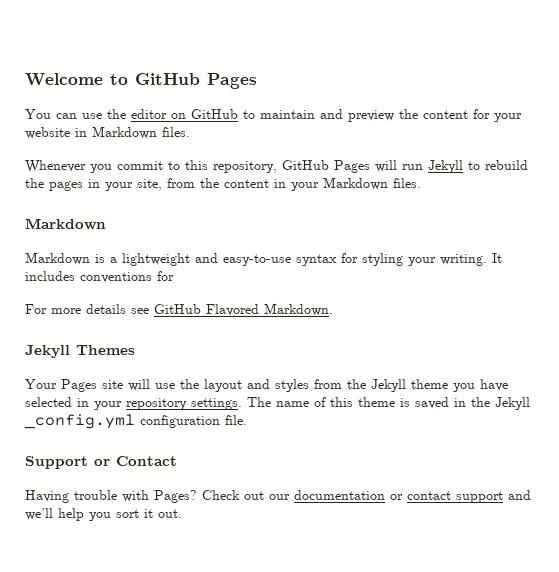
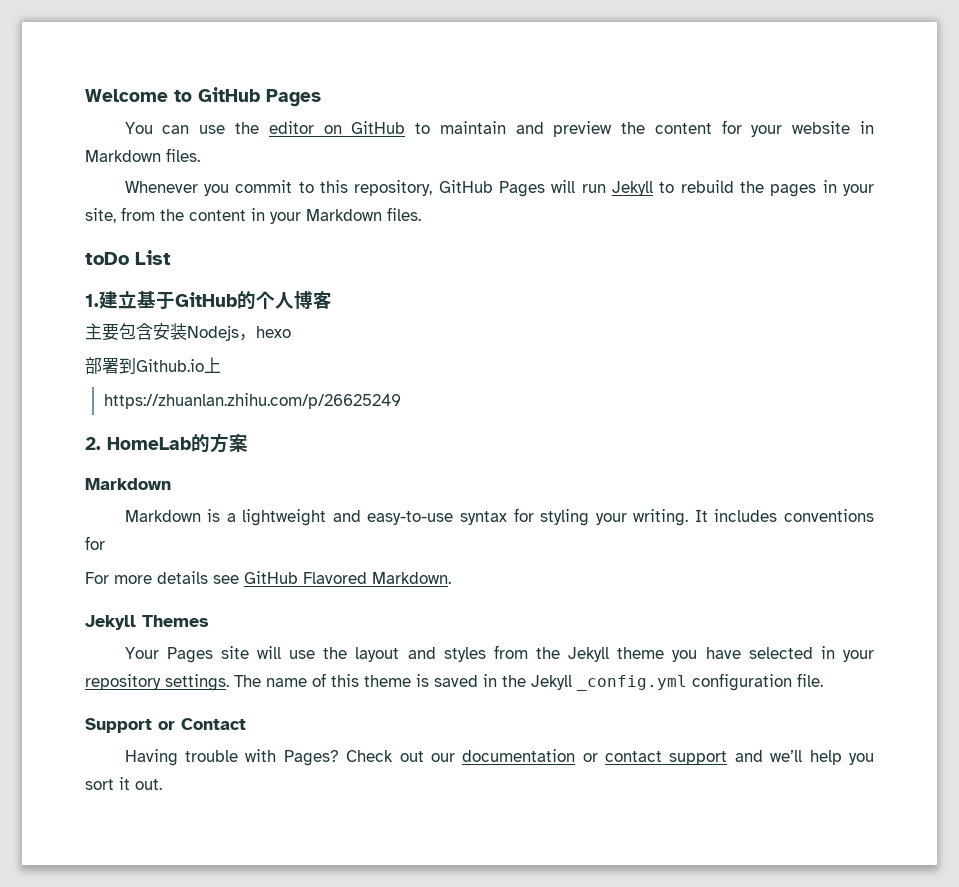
(421, 183) none -> [85,250,171,265] [85,290,332,310] [85,323,291,341] [85,357,221,374] [103,393,401,409] [85,433,248,453] // toDo List // 1.建立基于GitHub的个人博客 // 主要包含安装Nodejs，hexo // 部署到Github.io上 // https://zhuanlan.zhihu.com/p/26625249 // 2. HomeLab的方案

